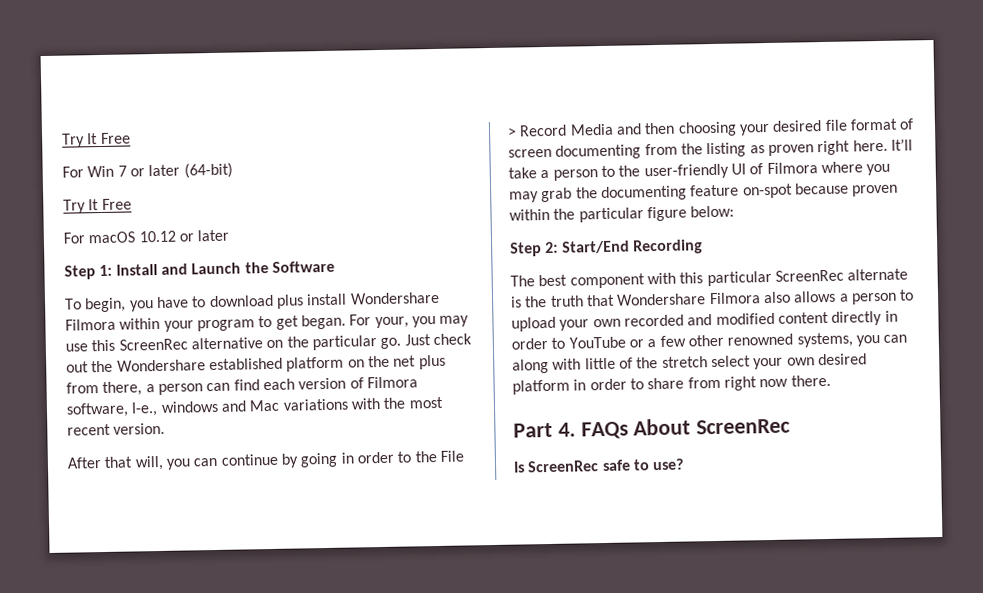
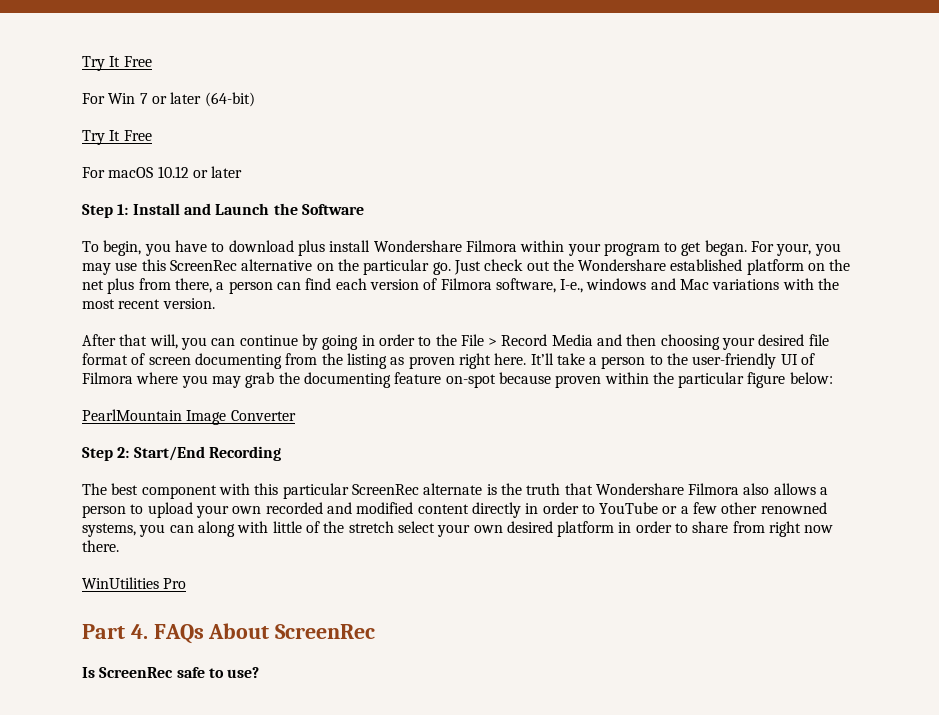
(735, 211) none -> [82,409,296,425] // PearlMountain Image Converter
(831, 380) none -> [82,577,187,589] // WinUtilities Pro

